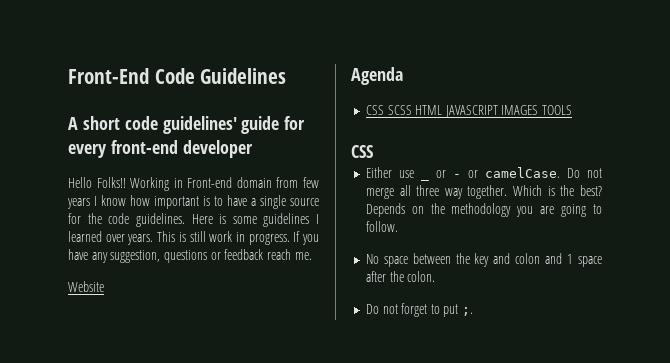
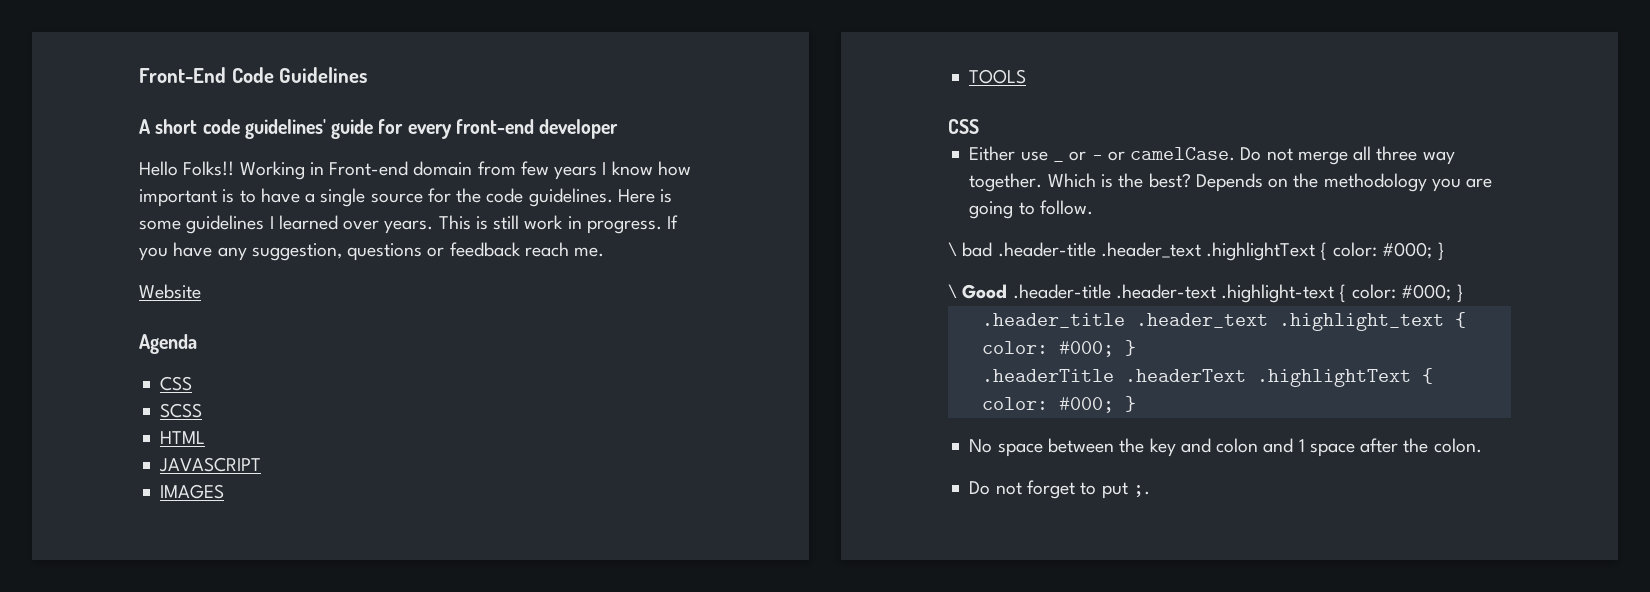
(384, 110) none -> (193, 383) //
(412, 110) none -> (203, 410) //
(443, 110) none -> (206, 437) //
(498, 111) none -> (262, 464) //
(539, 110) none -> (225, 491) //
(398, 226) none -> [948,242,1446,261] [948,284,1465,303] [981,312,1466,331] [981,340,1136,357] [981,368,1433,387] [981,396,1136,413] // \ bad .header-title .header_text .highlightText { color: #000; } // \ Good .header-title .header-text .highlight-text { color: #000; } // .header_title .header_text .highlight_text { color: #000; } // .headerTitle .headerText .highlightText { color: #000; }

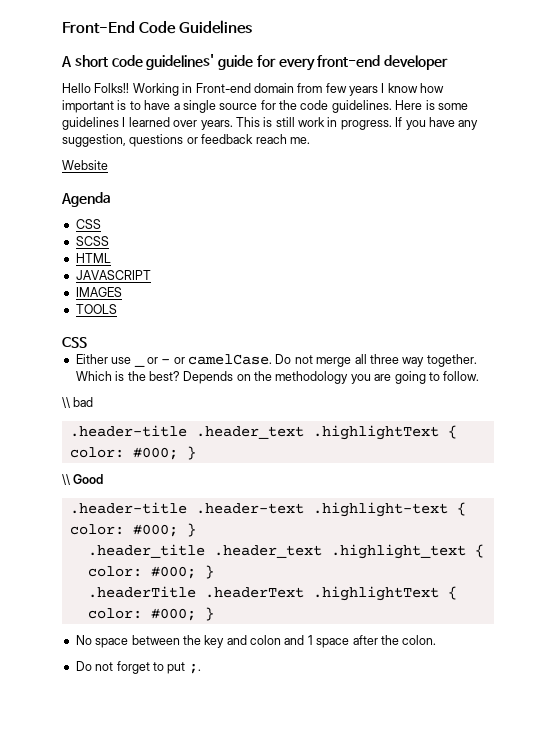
[948,242,957,256] \ -> [62,397,70,408] \\
(993, 249) none -> (94, 402) //
[948,284,957,298] \ -> [62,474,70,485] \\
(1008, 291) none -> (104, 479) //

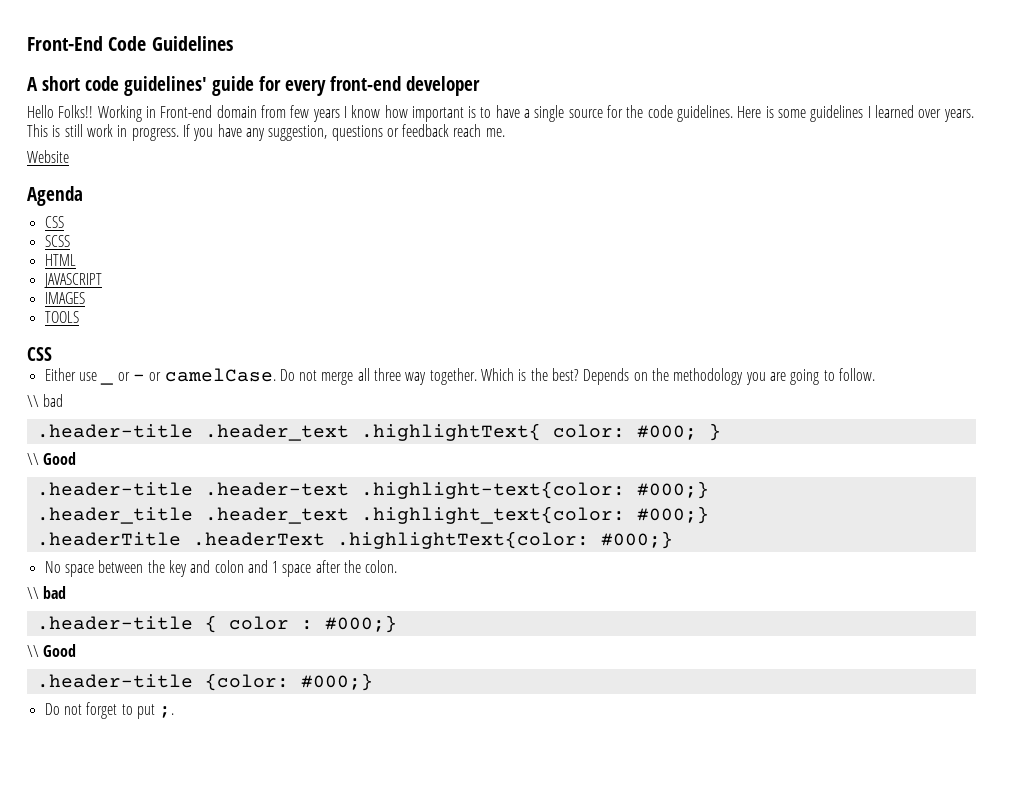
[312,425,457,440] .highlightText { -> [360,423,541,441] .highlightText{
[312,502,466,517] [69,523,196,537] [87,544,484,559] [87,565,214,579] [87,586,457,601] [87,607,214,621] .highlight-text { color: #000; } // .header_title .header_text .highlight_text { color: #000; } // .headerTitle .headerText .highlightText { color: #000; } -> [360,481,709,499] [36,506,709,524] [36,531,673,549] .highlight-text{color: #000;} // .header_title .header_text .highlight_text{color: #000;} // .headerTitle .headerText .highlightText{color: #000;}
(437, 640) none -> [27,586,67,599] [36,615,397,633] [27,644,77,657] [36,673,373,691] // \\ bad // .header-title { color : #000;} // \\ Good // .header-title {color: #000;}

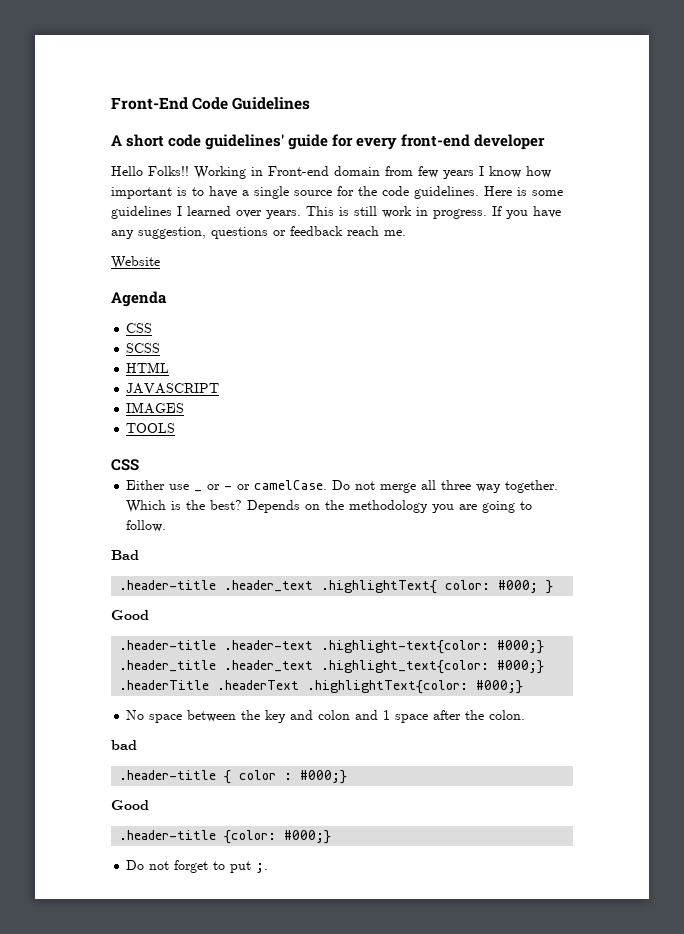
[27,394,64,407] \\ bad -> [111,550,139,560] Bad
[27,453,39,465] \\ -> (554, 587) none
[27,587,39,599] \\ -> (526, 715) none
[27,645,39,657] \\ -> (348, 777) none

